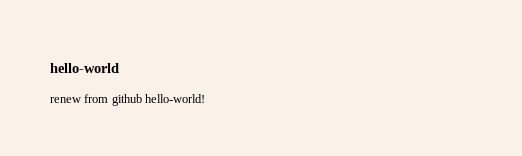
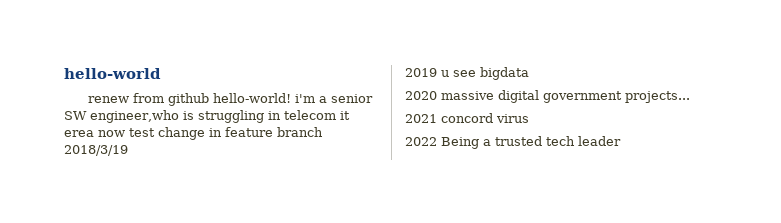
(206, 98) none -> [294,94,373,103] [64,110,350,123] [64,127,323,140] [64,145,128,156] [405,67,529,80] [405,90,690,103] [405,113,529,123] [405,136,621,149] i'm a senior SW engineer,who is struggling in telecom it erea now test change in feature branch 2018/3/19 // 2019 u see bigdata // 2020 massive digital government projects... // 2021 concord virus // 2022 Being a trusted tech leader

